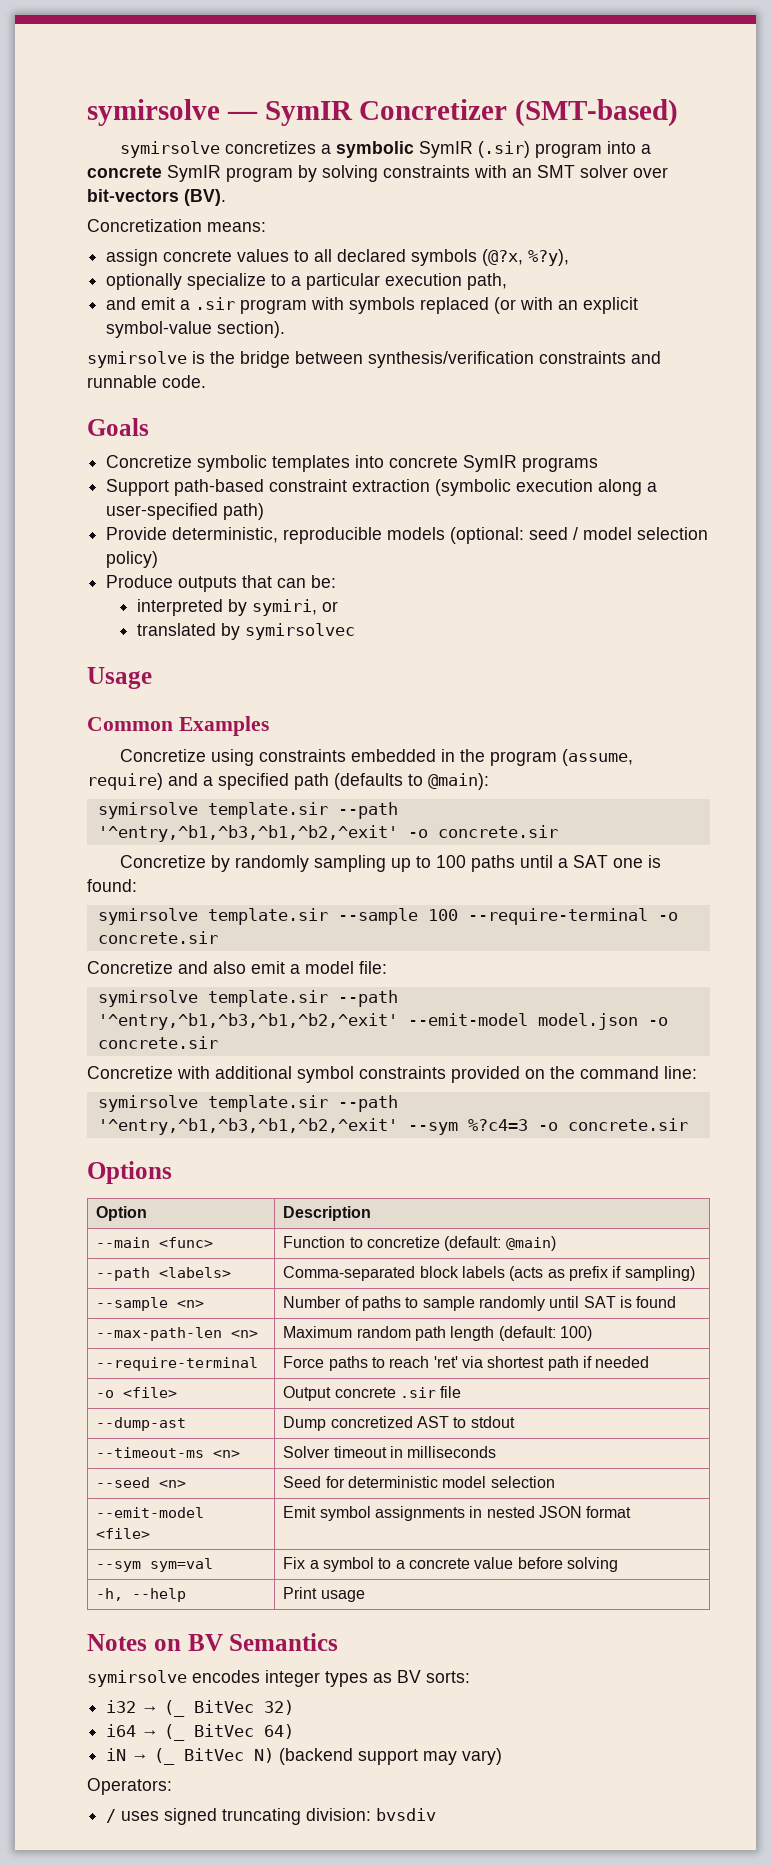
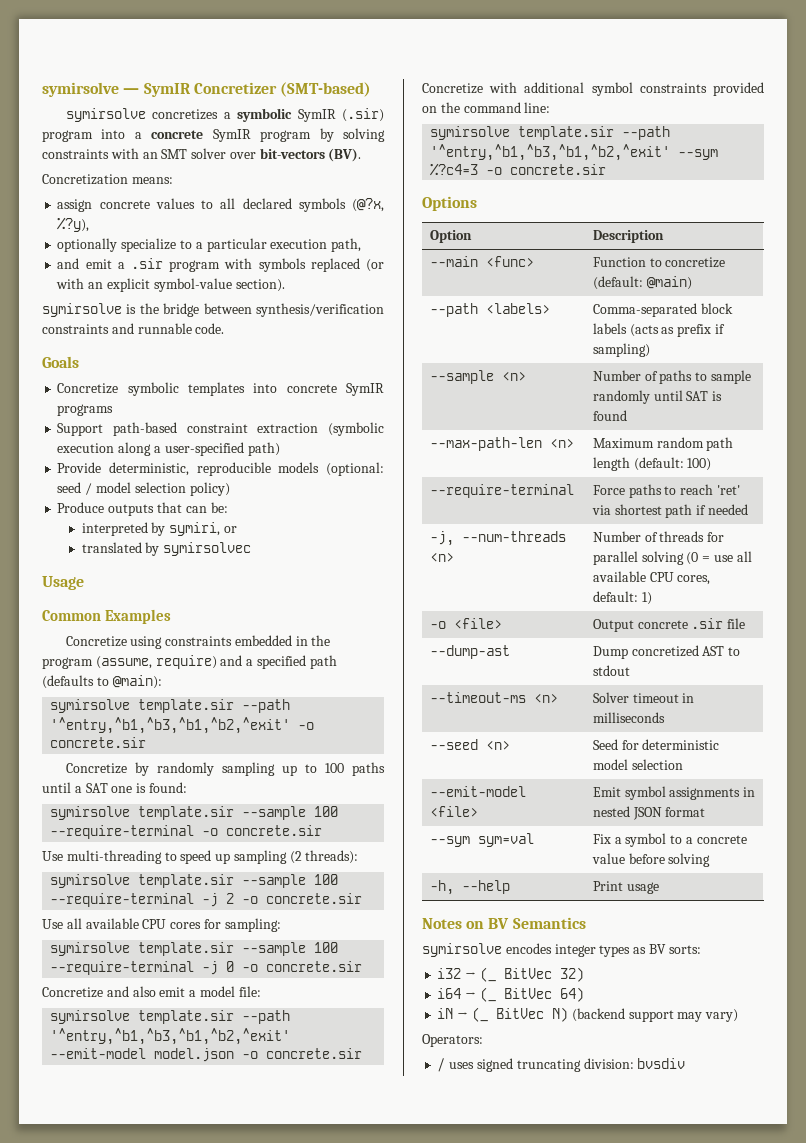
(218, 937) none -> [42,850,359,864] [50,874,339,888] [50,893,363,907] [42,918,281,932] [50,942,339,956] [50,961,363,975] // Use multi-threading to speed up sampling (2 threads): // symirsolve template.sir --sample 100 --require-terminal -j 2 -o concrete.sir // Use all available CPU cores for sampling: // symirsolve template.sir --sample 100 --require-terminal -j 0 -o concrete.sir
(650, 1362) none -> [429,531,566,546] [429,553,454,562] [592,531,725,542] [592,551,752,565] [592,571,711,585] [592,591,652,605] // -j, --num-threads <n> | Number of threads for parallel solving (0 = use all available CPU cores, default: 1)

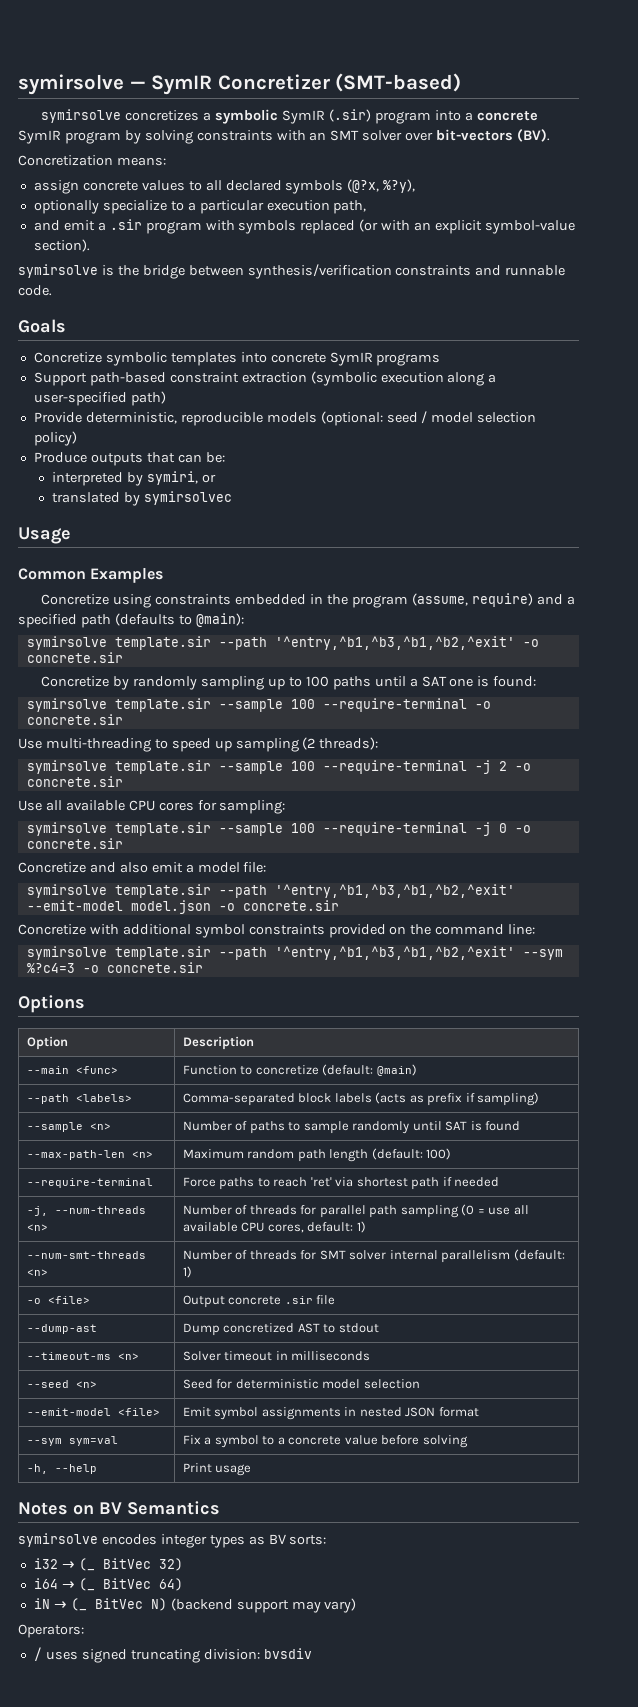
[641,551,684,565] solving -> [369,1205,459,1218] path sampling
(652, 598) none -> [26,1251,146,1259] [26,1269,48,1276] [182,1249,565,1263] [182,1266,192,1278] // --num-smt-threads <n> | Number of threads for SMT solver internal parallelism (default: 1)

